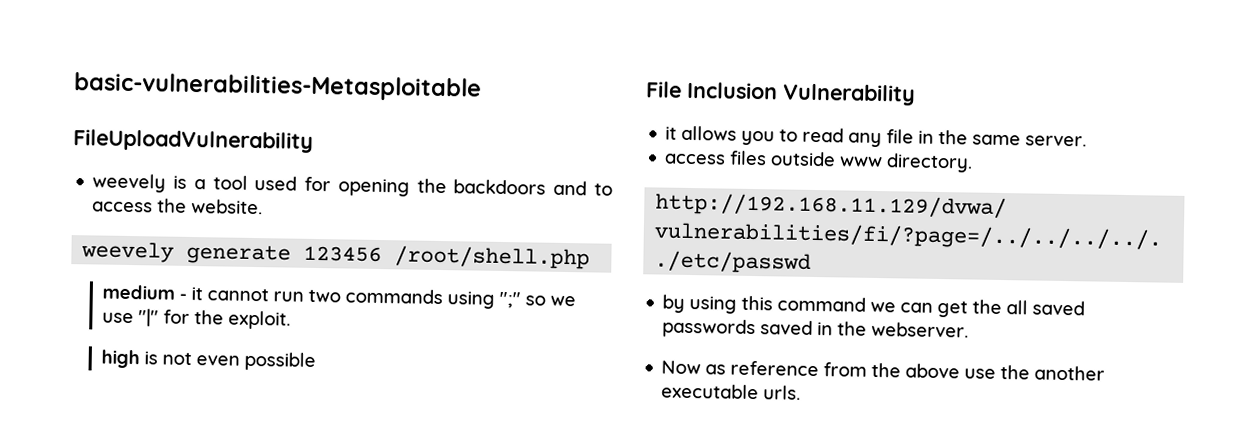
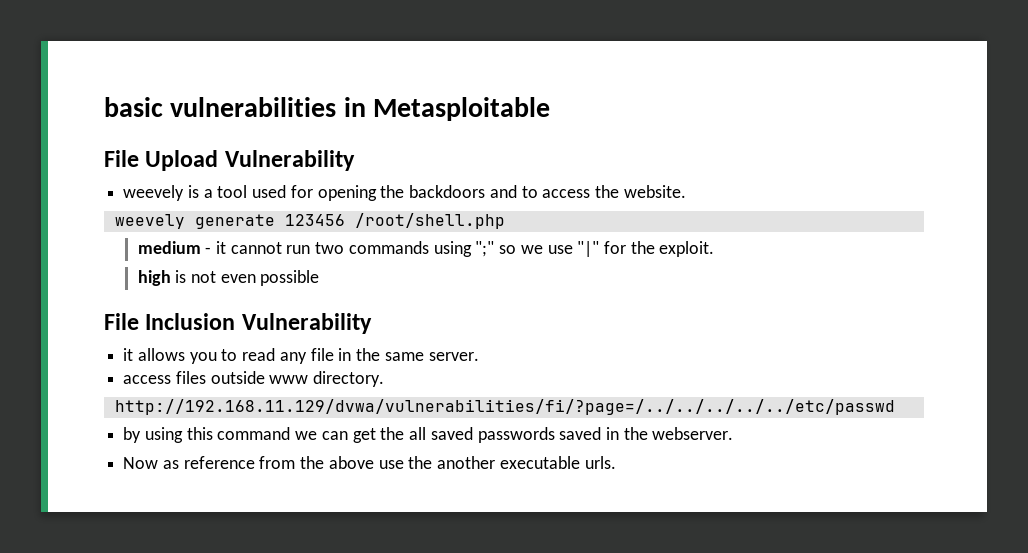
[73,72,482,102] [73,129,314,153] basic-vulnerabilities-Metasploitable // FileUploadVulnerability -> [104,97,551,121] [104,150,355,171] basic vulnerabilities in Metasploitable // File Upload Vulnerability

